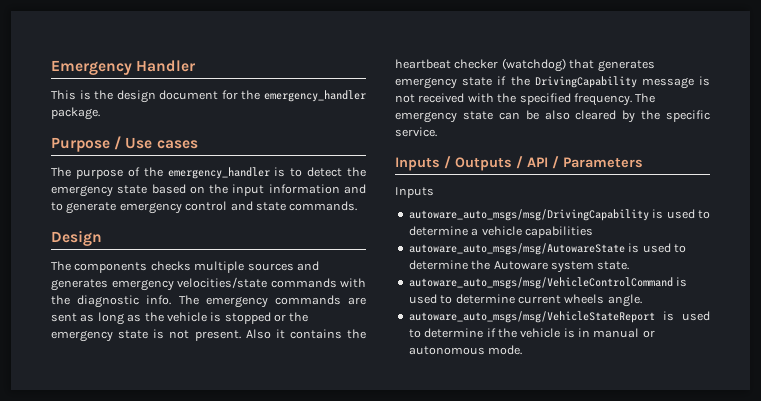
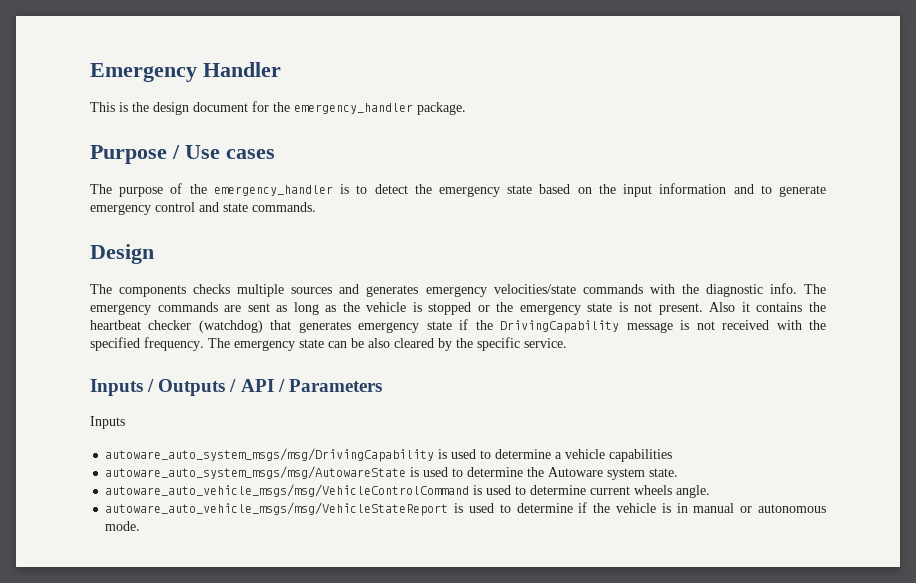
[408,209,649,221] autoware_auto_msgs/msg/DrivingCapability -> [105,448,435,462] autoware_auto_system_msgs/msg/DrivingCapability
[408,243,625,255] autoware_auto_msgs/msg/AutowareState -> [105,466,407,479] autoware_auto_system_msgs/msg/AutowareState
[408,277,673,289] autoware_auto_msgs/msg/VehicleControlCommand -> [105,484,470,497] autoware_auto_vehicle_msgs/msg/VehicleControlCommand
[408,311,655,323] autoware_auto_msgs/msg/VehicleStateReport -> [105,502,449,516] autoware_auto_vehicle_msgs/msg/VehicleStateReport

